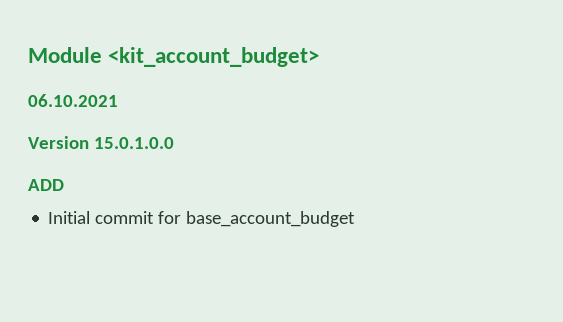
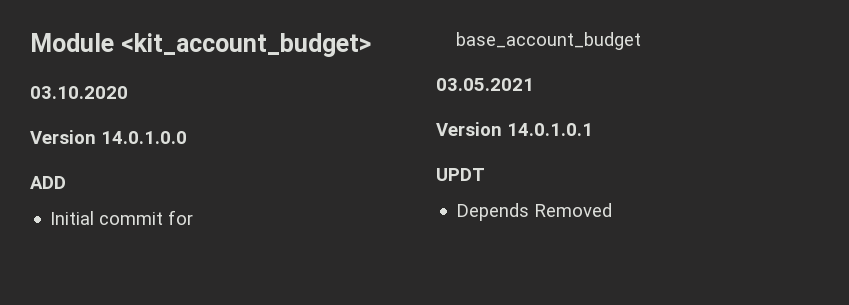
[28,94,118,107] [28,136,174,149] 06.10.2021 // Version 15.0.1.0.0 -> [30,86,128,99] [30,130,187,144] 03.10.2020 // Version 14.0.1.0.0
(356, 219) none -> [436,78,534,91] [436,122,593,136] [436,168,485,181] [456,203,613,221] // 03.05.2021 // Version 14.0.1.0.1 // UPDT // Depends Removed

